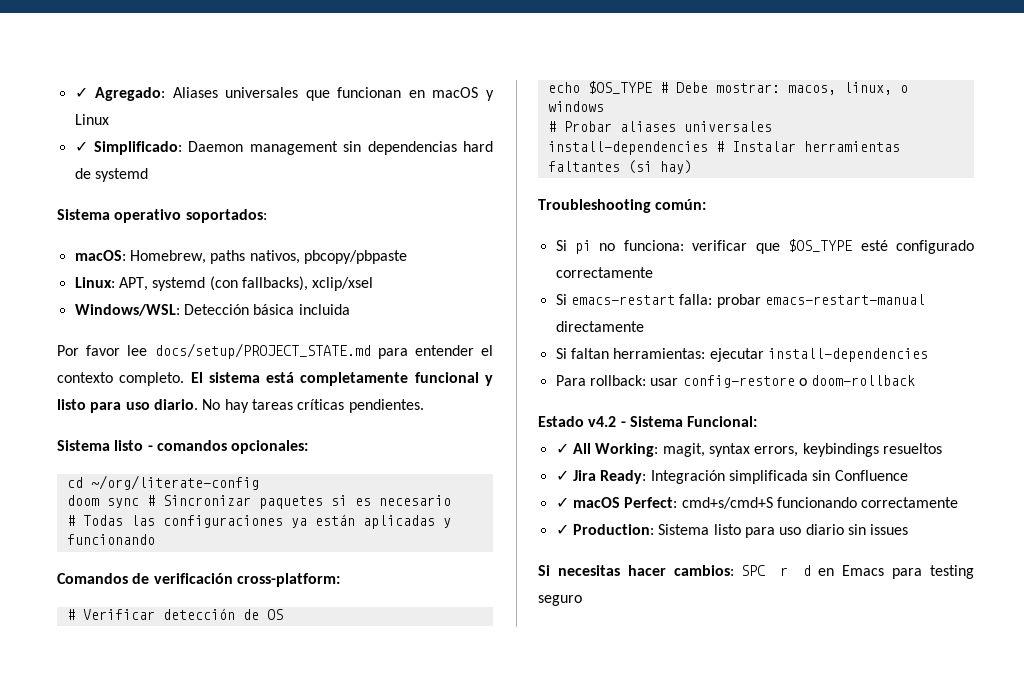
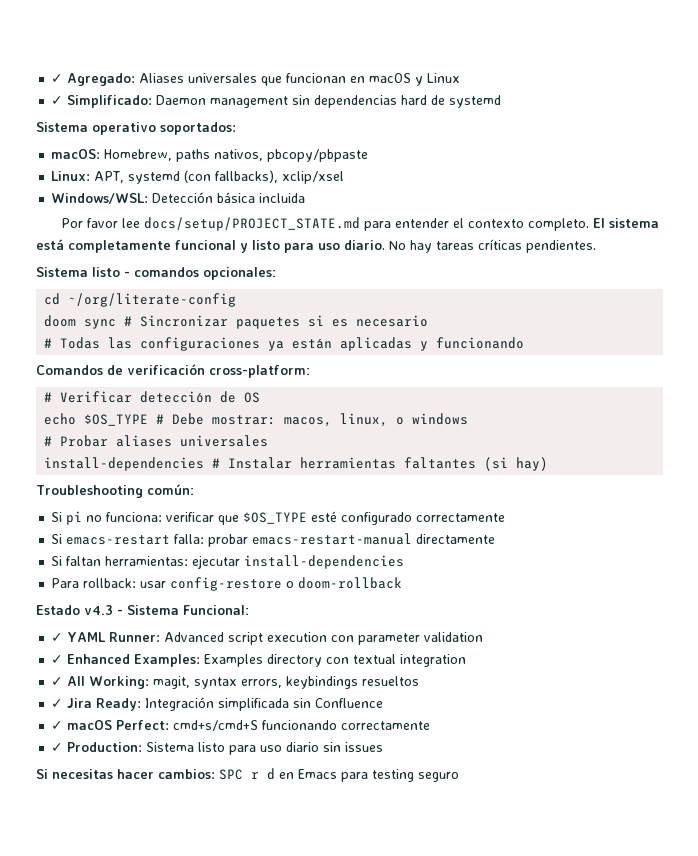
[588,416,617,427] v4.2 -> [84,605,113,615] v4.3
(758, 421) none -> [51,632,484,645] [51,654,467,667] // ✓ YAML Runner: Advanced script execution con parameter validation // ✓ Enhanced Examples: Examples directory con textual integration

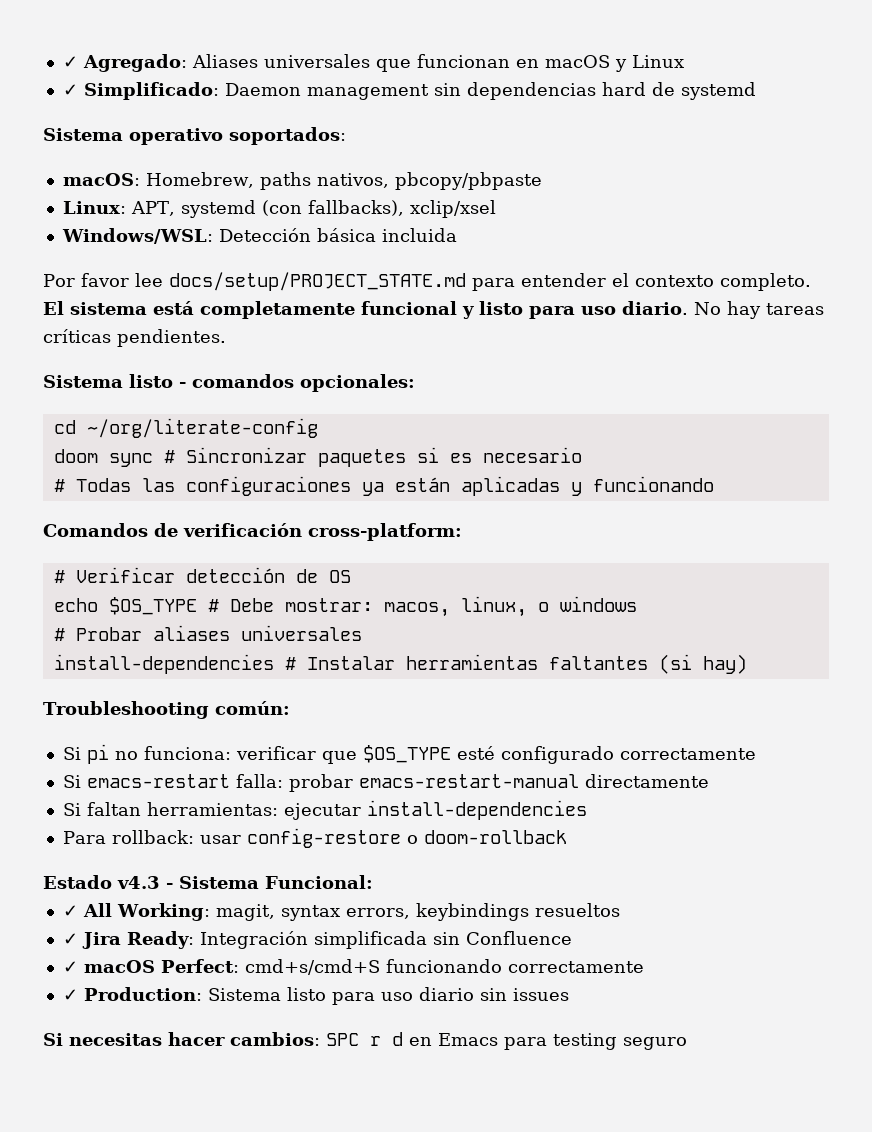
[51,632,484,645] [51,654,467,667] // ✓ YAML Runner: Advanced script execution con parameter validation // ✓ Enhanced Examples: Examples directory con textual integration -> (373, 882) none

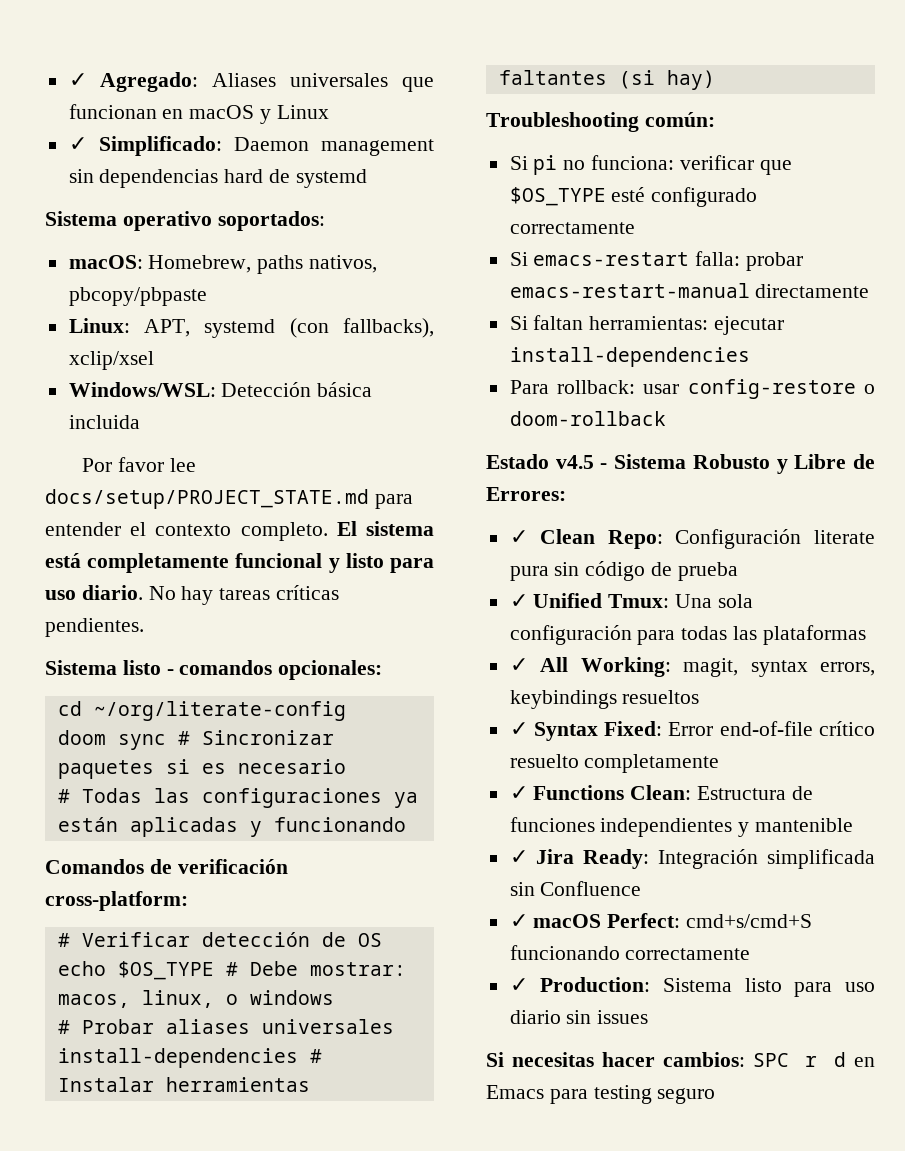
[117,876,160,889] v4.3 -> [555,455,594,469] v4.5
[265,875,373,889] Funcional: -> [692,454,875,474] [486,487,566,501] [509,529,875,549] [509,561,738,581] [509,593,753,608] [509,625,866,645] Robusto y Libre de Errores: // ✓ Clean Repo: Configuración literate pura sin código de prueba // ✓ Unified Tmux: Una sola configuración para todas las plataformas
(620, 910) none -> [509,721,875,741] [509,754,720,773] [509,785,813,800] [509,817,854,837] // ✓ Syntax Fixed: Error end-of-file crítico resuelto completamente // ✓ Functions Clean: Estructura de funciones independientes y mantenible

